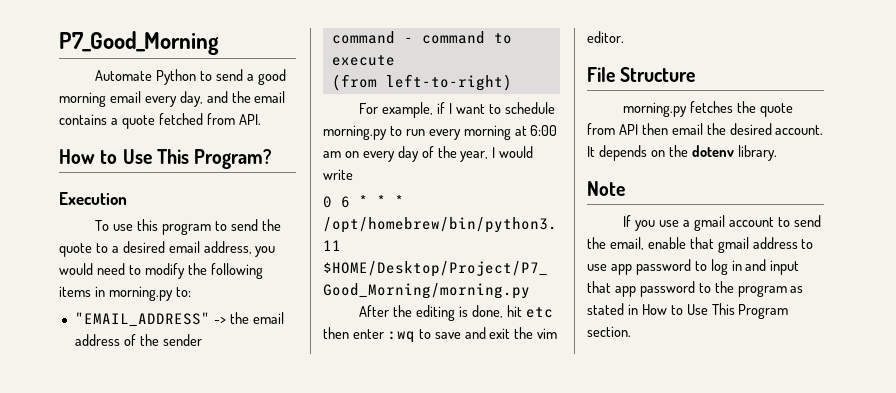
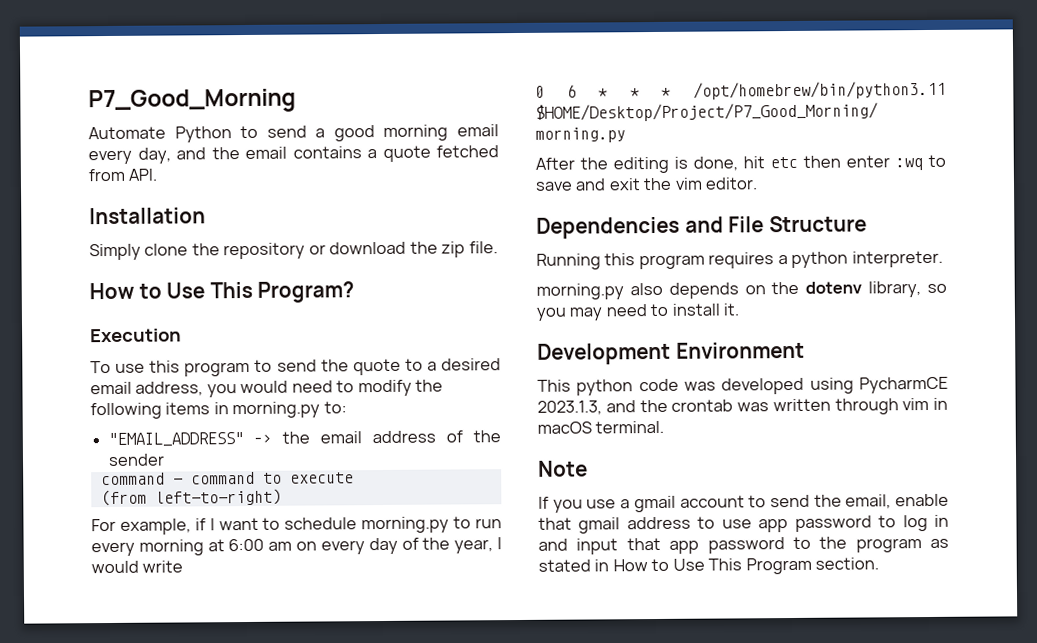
(261, 119) none -> [89,207,206,225] [89,241,498,261] // Installation // Simply clone the repository or download the zip file.
(624, 37) none -> [536,216,724,239] Dependencies and
[623,101,793,117] [587,123,824,135] [587,145,777,161] morning.py fetches the quote from API then email the desired account. It depends on the dotenv library. -> [536,250,943,270] [536,281,947,300] [536,303,740,321] [537,341,805,365] [537,376,948,396] [537,397,948,415] [537,420,665,434] Running this program requires a python interpreter. // morning.py also depends on the dotenv library, so you may need to install it. // Development Environment // This python code was developed using PycharmCE 2023.1.3, and the crontab was written through vim in macOS terminal.

